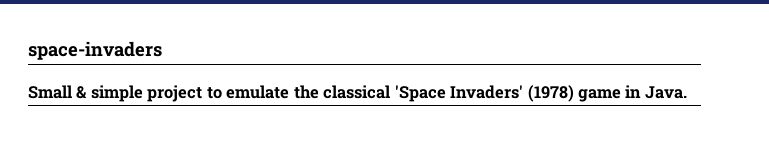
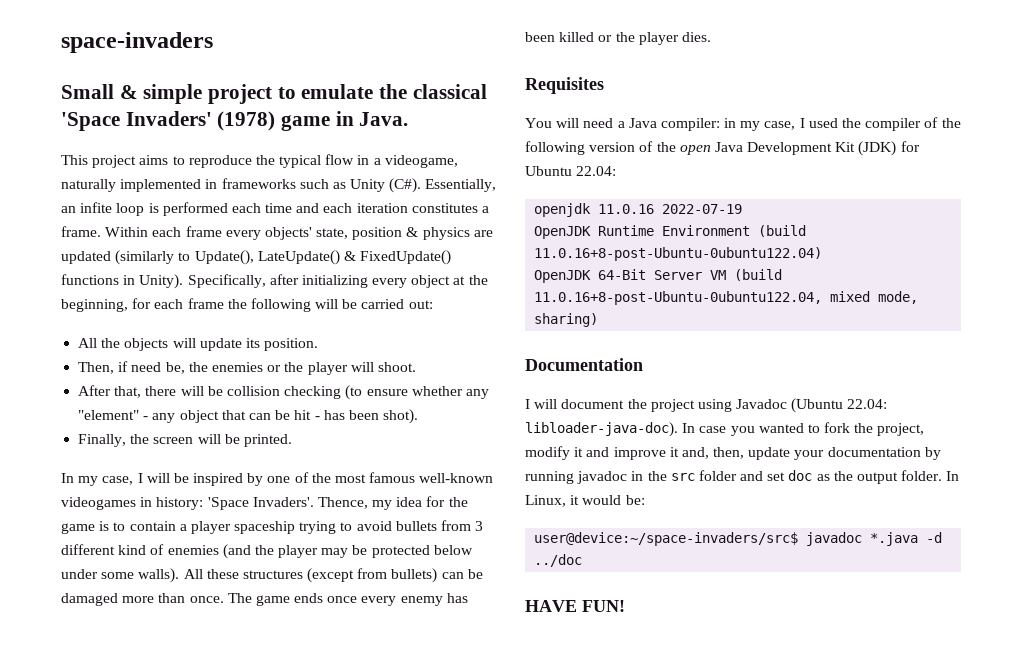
(687, 92) none -> [61,154,458,168] [61,178,497,193] [61,202,490,216] [61,226,493,240] [61,250,452,265] [61,274,488,289] [61,298,433,312] [78,338,319,351] [78,361,416,375] [78,385,489,400] [78,409,419,424] [78,434,292,447] [61,472,494,486] [61,496,468,510] [61,520,484,534] [61,544,473,559] [61,568,483,583] [61,593,468,606] [525,32,711,45] [525,77,604,94] [525,117,961,131] [525,141,920,156] [525,166,617,176] [534,203,743,217] [534,225,807,239] [534,247,823,261] [534,269,783,283] [534,291,919,305] [534,313,599,327] [525,358,643,371] [525,398,888,413] [525,422,925,437] [525,446,941,460] [525,470,960,484] [525,495,645,507] [534,532,943,546] [534,554,583,567] [525,600,625,612] // This project aims to reproduce the typical flow in a videogame, naturally implemented in frameworks such as Unity (C#). Essentially, an infite loop is performed each time and each iteration constitutes a frame. Within each frame every objects' state, position & physics are updated (similarly to Update(), LateUpdate() & FixedUpdate() functions in Unity). Specifically, after initializing every object at the beginning, for each frame the following will be carried out: // All the objects will update its position. // Then, if need be, the enemies or the player will shoot. // After that, there will be collision checking (to ensure whether any "element" - any object that can be hit - has been shot). // Finally, the screen will be printed. // In my case, I will be inspired by one of the most famous well-known videogames in history: 'Space Invaders'. Thence, my idea for the game is to contain a player spaceship trying to avoid bullets from 3 different kind of enemies (and the player may be protected below under some walls). All these structures (except from bullets) can be damaged more than once. The game ends once every enemy has been killed or the player dies. // Requisites // You will need a Java compiler: in my case, I used the compiler of the following version of the open Java Development Kit (JDK) for Ubuntu 22.04: // openjdk 11.0.16 2022-07-19 // OpenJDK Runtime Environment (build 11.0.16+8-post-Ubuntu-0ubuntu122.04) // OpenJDK 64-Bit Server VM (build 11.0.16+8-post-Ubuntu-0ubuntu122.04, mixed mode, sharing) // Documentation // I will document the project using Javadoc (Ubuntu 22.04: libloader-java-doc). In case you wanted to fork the project, modify it and improve it and, then, update your documentation by running javadoc in the src folder and set doc as the output folder. In Linux, it would be: // user@device:~/space-invaders/src$ javadoc *.java -d ../doc // HAVE FUN!

